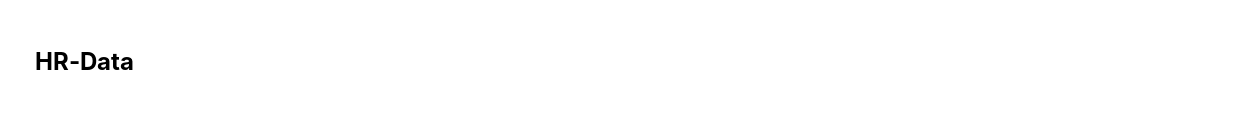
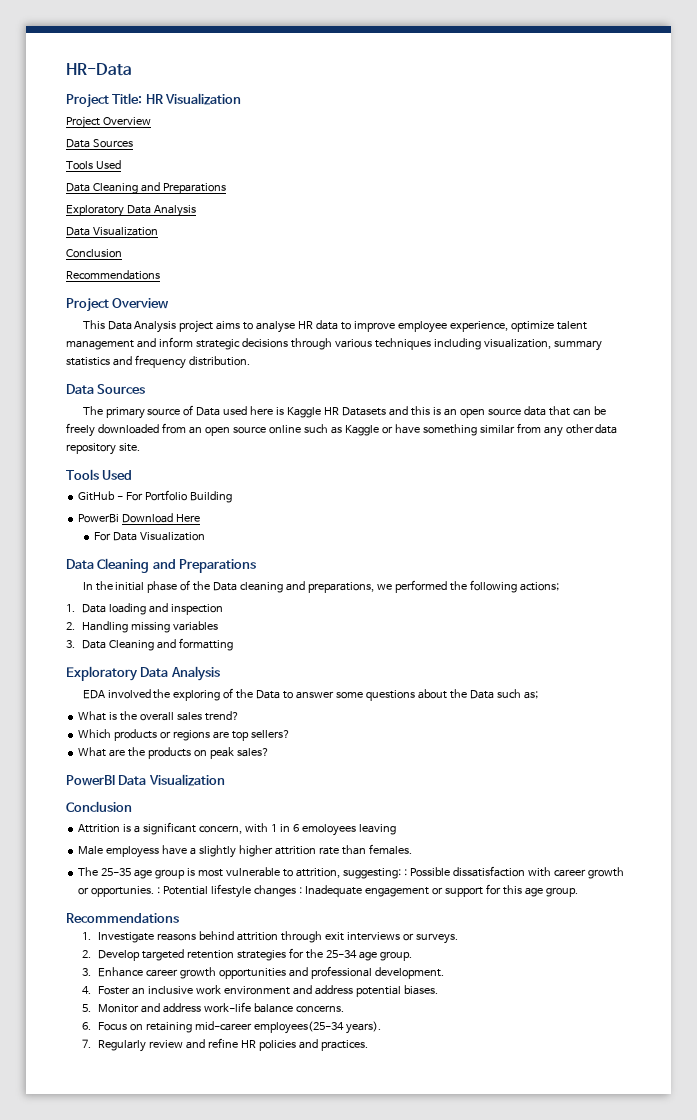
(134, 61) none -> [66,93,242,108] [66,116,151,129] [66,139,133,148] [66,160,121,170] [66,182,226,194] [66,205,196,217] [66,227,158,236] [66,249,122,258] [66,270,160,280] [66,298,170,312] [82,320,588,333] [66,337,602,351] [66,355,250,369] [66,384,146,394] [82,405,606,419] [66,423,618,437] [66,443,140,455] [66,469,133,480] [78,490,232,503] [78,513,201,523] [94,532,206,541] [66,558,257,573] [82,580,560,593] [66,603,223,615] [66,621,218,633] [66,638,233,651] [66,666,220,681] [82,688,539,701] [78,711,239,721] [78,729,290,741] [78,747,269,759] [66,774,225,786] [66,801,132,812] [78,822,396,836] [78,844,412,858] [78,866,624,879] [78,884,578,898] [66,913,179,923] [82,931,458,944] [82,948,412,961] [82,966,444,979] [82,985,438,997] [82,1002,344,1013] [82,1021,381,1034] [82,1038,368,1052] // Project Title: HR Visualization // Project Overview // Data Sources // Tools Used // Data Cleaning and Preparations // Exploratory Data Analysis // Data Visualization // Conclusion // Recommendations // Project Overview // This Data Analysis project aims to analyse HR data to improve employee experience, optimize talent management and inform strategic decisions through various techniques including visualization, summary statistics and frequency distribution. // Data Sources // The primary source of Data used here is Kaggle HR Datasets and this is an open source data that can be freely downloaded from an open source online such as Kaggle or have something similar from any other data repository site. // Tools Used // GitHub - For Portfolio Building // PowerBi Download Here // For Data Visualization // Data Cleaning and Preparations // In the initial phase of the Data cleaning and preparations, we performed the following actions; // 1. Data loading and inspection // 2. Handling missing variables // 3. Data Cleaning and formatting // Exploratory Data Analysis // EDA involved the exploring of the Data to answer some questions about the Data such as; // What is the overall sales trend? // Which products or regions are top sellers? // What are the products on peak sales? // PowerBI Data Visualization // Conclusion // Attrition is a significant concern, with 1 in 6 emoloyees leaving // Male employess have a slightly higher attrition rate than females. // The 25-35 age group is most vulnerable to attrition, suggesting: : Possible dissatisfaction with career growth or opportunies. : Potential lifestyle changes : Inadequate engagement or support for this age group. // Recommendations // 1. Investigate reasons behind attrition through exit interviews or surveys. // 2. Develop targeted retention strategies for the 25-34 age group. // 3. Enhance career growth opportunities and professional development. // 4. Foster an inclusive work environment and address potential biases. // 5. Monitor and address work-life balance concerns. // 6. Focus on retaining mid-career employees(25-34 years). // 7. Regularly review and refine HR policies and practices.

